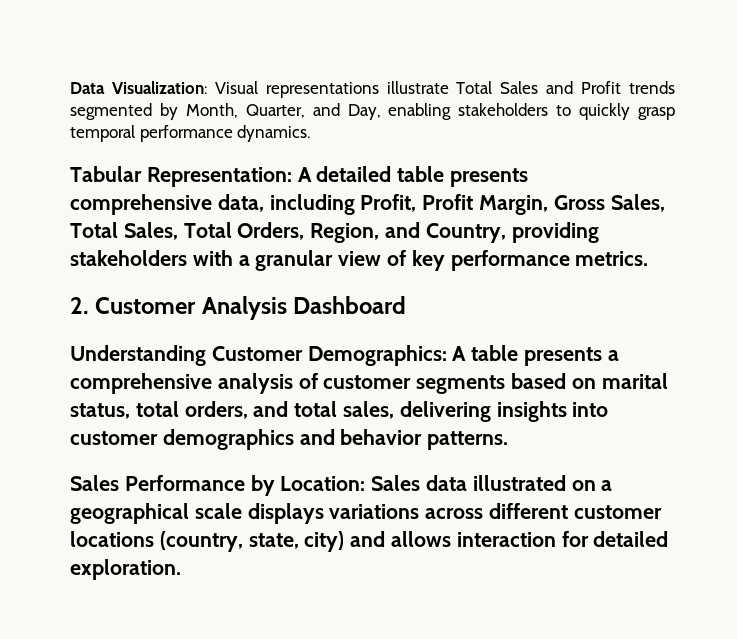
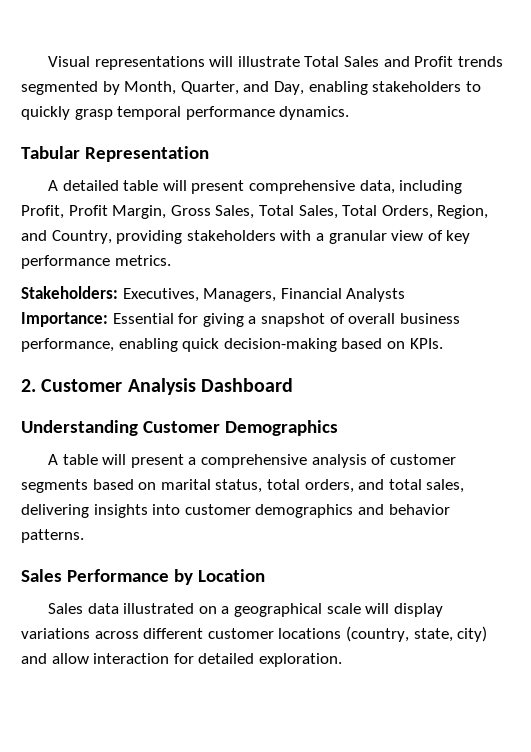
[70,81,207,94] Data Visualization: -> (48, 61) none
(379, 90) none -> [209,56,234,67] will
[146,167,292,187] Representation: -> [84,146,209,162] Representation //
[450,168,529,187] presents -> [162,180,245,194] will present
(649, 258) none -> [21,286,406,302] [21,312,460,327] [21,338,443,352] // Stakeholders: Executives, Managers, Financial Analysts // Importance: Essential for giving a snapshot of overall business performance, enabling quick decision-making based on KPIs.
[307,345,447,366] Demographics: -> [224,420,338,436] Demographics //
[524,347,603,366] presents -> [102,454,184,468] will present
[280,476,366,491] Location: -> [197,569,265,582] Location //
[247,503,324,524] displays -> [365,603,443,617] will display
[391,531,452,547] allows -> [51,653,89,664] allow

